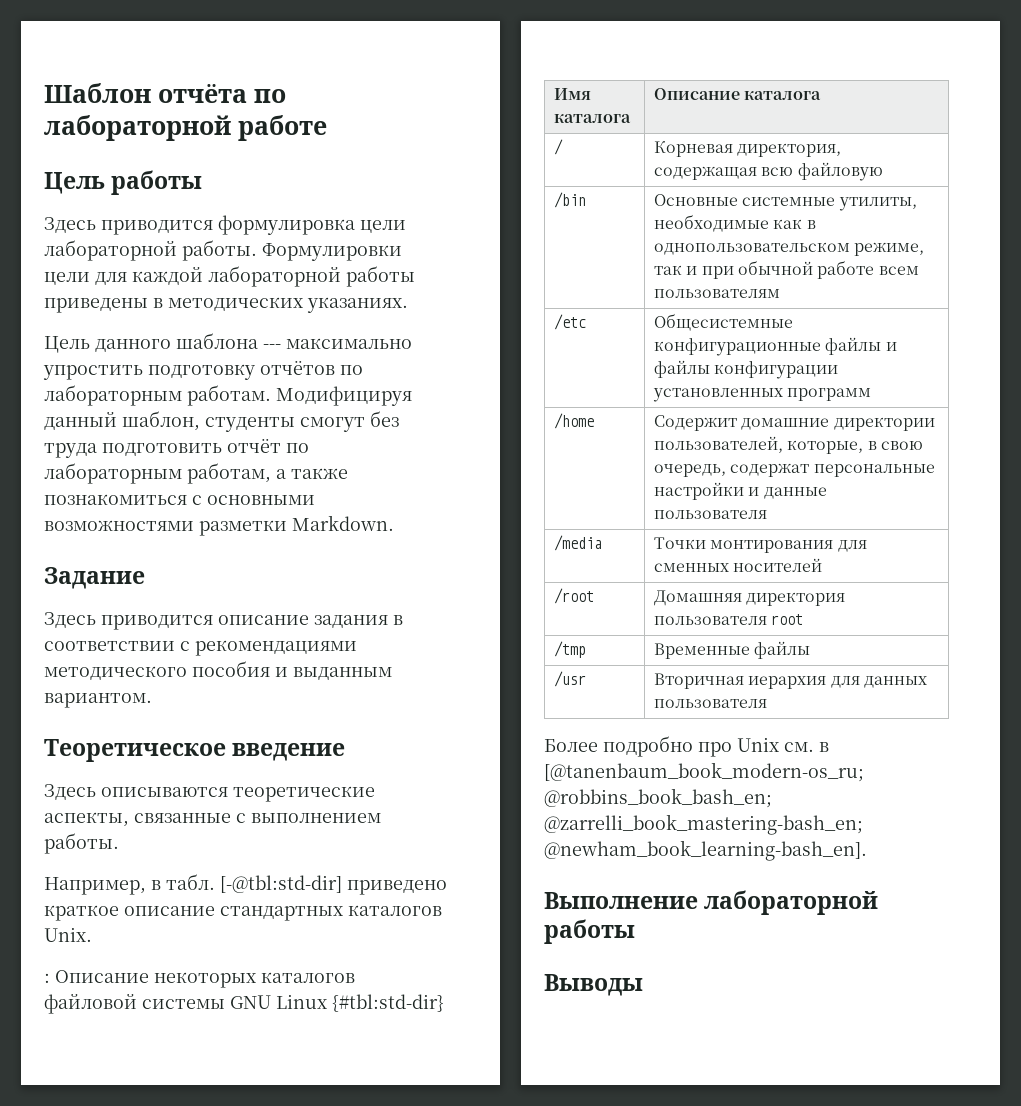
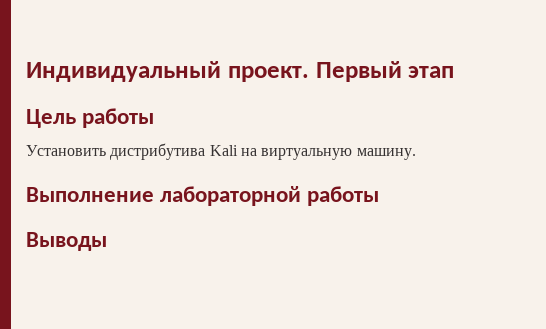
[44,83,286,103] [44,115,327,141] [44,170,203,195] [44,215,406,235] [44,240,402,261] [44,266,415,287] [44,297,408,313] [44,333,412,353] [43,361,363,380] [44,385,412,406] [44,411,399,432] [44,439,309,458] [44,463,348,484] [44,494,315,505] [44,515,394,536] [44,567,145,589] [44,612,403,630] [44,640,357,656] [44,661,392,680] [44,693,152,708] [44,739,346,762] [44,784,375,802] [44,812,381,827] [44,833,119,854] [44,874,447,895] [44,905,442,921] [44,927,92,942] [44,970,355,988] [44,994,444,1014] [554,88,592,100] [554,114,632,123] [654,88,822,100] [554,139,564,155] [654,141,842,157] [654,162,883,181] [554,192,587,208] [654,194,917,211] [654,214,816,232] [654,242,925,256] [654,260,919,279] [654,289,781,298] [554,314,587,330] [654,313,794,331] [654,337,897,356] [654,360,839,379] [653,388,872,402] [554,413,595,429] [654,415,935,431] [654,436,923,454] [654,463,935,477] [654,482,827,500] [654,510,768,519] [554,535,603,551] [654,537,867,553] [654,558,823,572] [554,588,595,604] [654,590,846,606] [654,614,804,625] [554,641,587,658] [654,641,811,659] [554,671,587,687] [654,673,927,689] [654,699,768,708] [544,736,829,757] [544,762,864,782] [544,788,772,808] [544,814,863,835] [544,840,867,861] Шаблон отчёта по лабораторной работе // Цель работы // Здесь приводится формулировка цели лабораторной работы. Формулировки цели для каждой лабораторной работы приведены в методических указаниях. // Цель данного шаблона --- максимально упростить подготовку отчётов по лабораторным работам. Модифицируя данный шаблон, студенты смогут без труда подготовить отчёт по лабораторным работам, а также познакомиться с основными возможностями разметки Markdown. // Задание // Здесь приводится описание задания в соответствии с рекомендациями методического пособия и выданным вариантом. // Теоретическое введение // Здесь описываются теоретические аспекты, связанные с выполнением работы. // Например, в табл. [-@tbl:std-dir] приведено краткое описание стандартных каталогов Unix. // : Описание некоторых каталогов файловой системы GNU Linux {#tbl:std-dir} // Имя каталога | Описание каталога // / | Корневая директория, содержащая всю файловую // /bin | Основные системные утилиты, необходимые как в однопользовательском режиме, так и при обычной работе всем пользователям // /etc | Общесистемные конфигурационные файлы и файлы конфигурации установленных программ // /home | Содержит домашние директории пользователей, которые, в свою очередь, содержат персональные настройки и данные пользователя // /media | Точки монтирования для сменных носителей // /root | Домашняя директория пользователя root // /tmp | Временные файлы // /usr | Вторичная иерархия для данных пользователя // Более подробно про Unix см. в [@tanenbaum_book_modern-os_ru; @robbins_book_bash_en; @zarrelli_book_mastering-bash_en; @newham_book_learning-bash_en]. -> [26,61,455,82] [26,108,155,128] [26,143,416,160] Индивидуальный проект. Первый этап // Цель работы // Установить дистрибутивa Kali на виртуальную машину.

